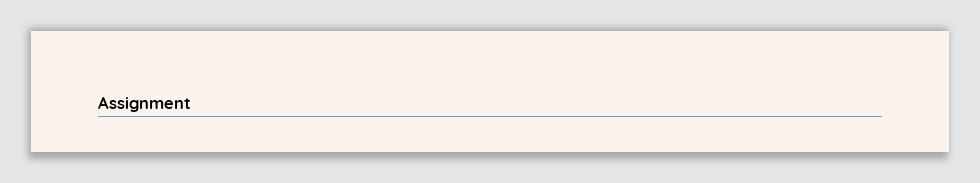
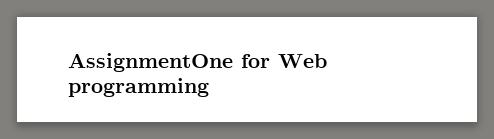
[98,96,191,112] Assignment -> [68,53,327,72] [68,78,209,97] AssignmentOne for Web programming

